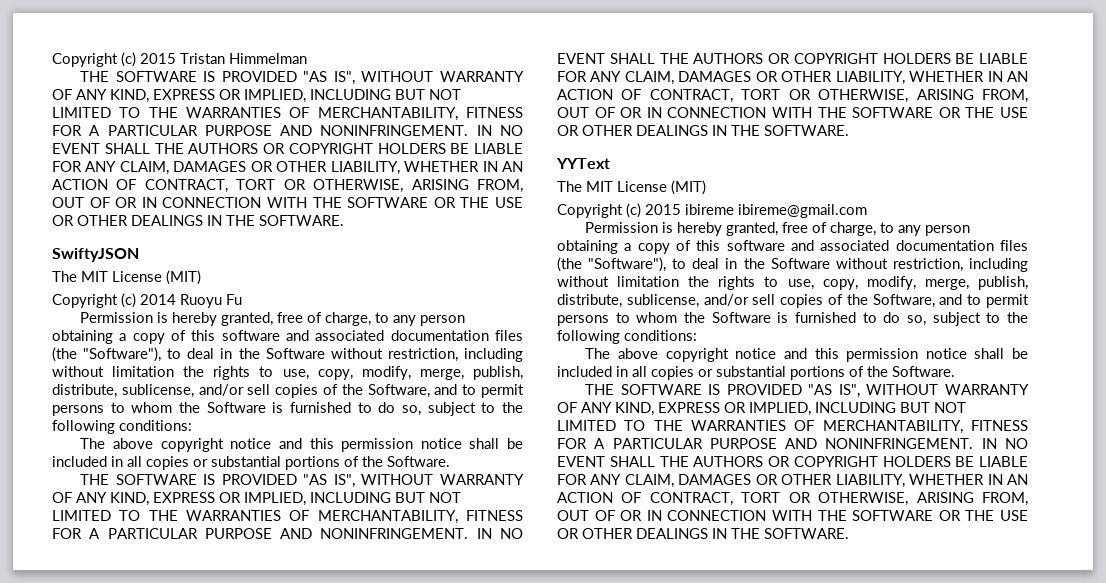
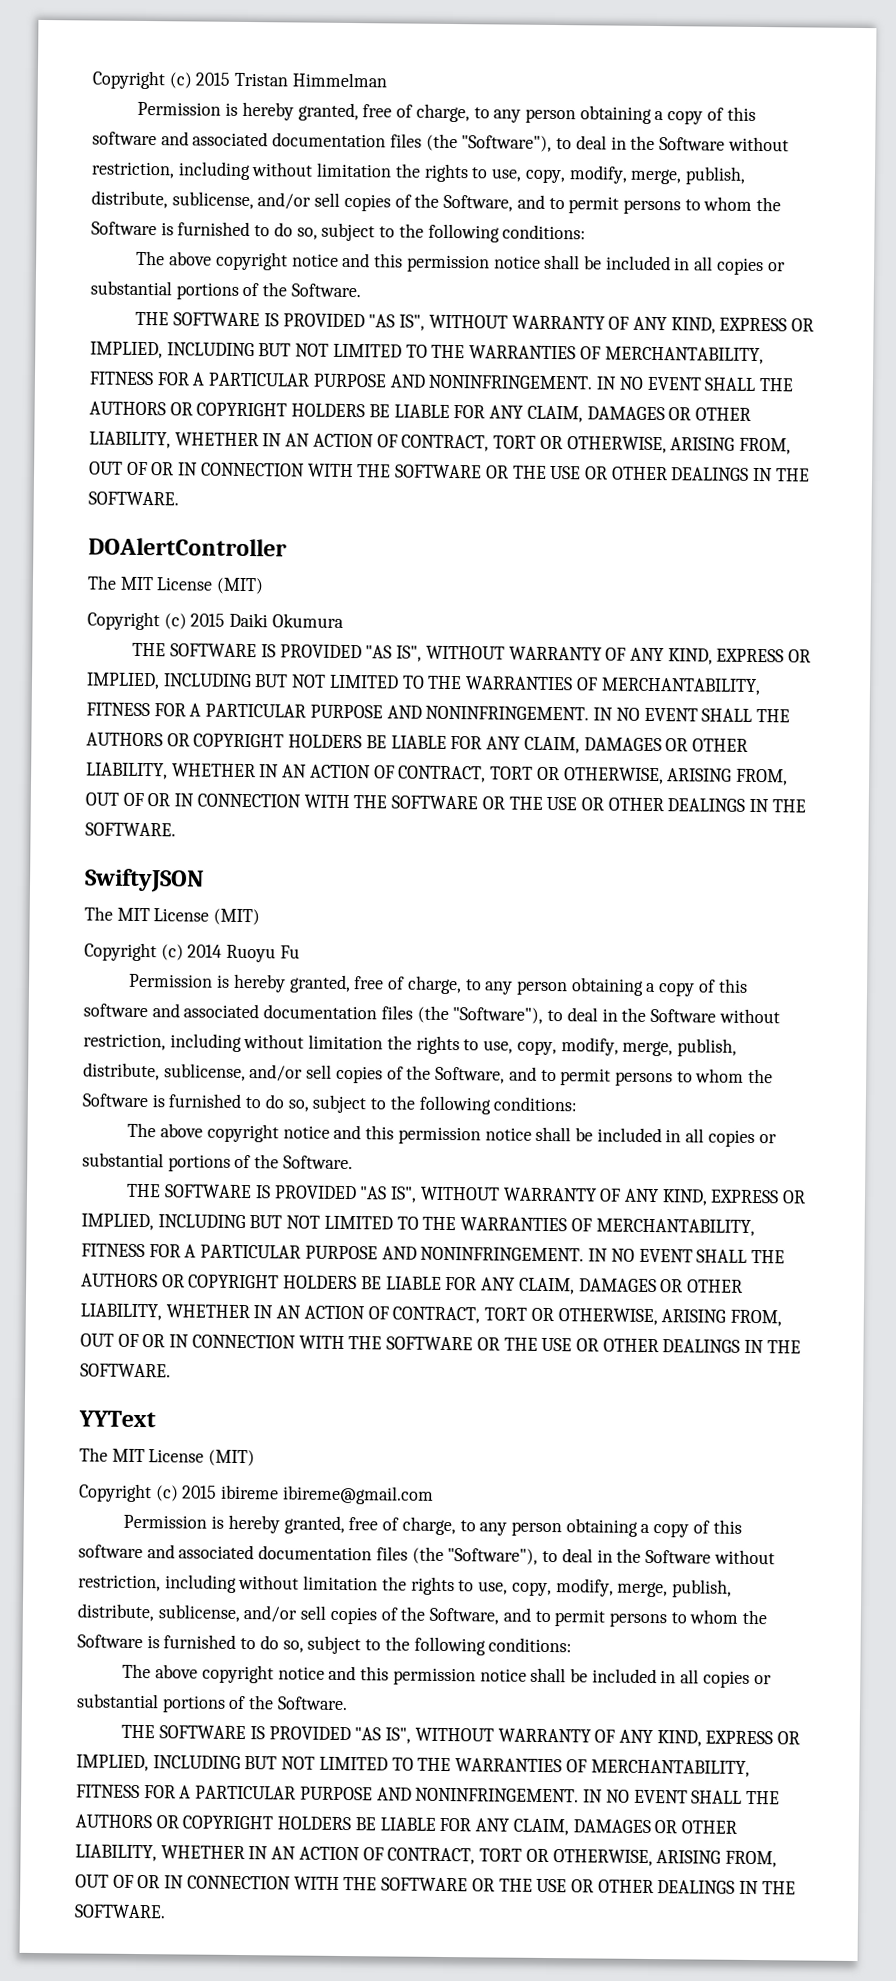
(307, 58) none -> [137,101,756,125] [92,131,789,152] [91,161,746,185] [91,190,782,215] [91,221,587,243] [136,250,786,276] [90,280,361,300] [135,311,815,334] [90,341,764,365] [89,371,793,392] [89,401,751,423] [89,431,791,455] [89,461,810,482] [88,491,179,506] [88,537,287,557] [87,575,265,595] [87,611,344,631] // Permission is hereby granted, free of charge, to any person obtaining a copy of this software and associated documentation files (the "Software"), to deal in the Software without restriction, including without limitation the rights to use, copy, modify, merge, publish, distribute, sublicense, and/or sell copies of the Software, and to permit persons to whom the Software is furnished to do so, subject to the following conditions: // The above copyright notice and this permission notice shall be included in all copies or substantial portions of the Software. // THE SOFTWARE IS PROVIDED "AS IS", WITHOUT WARRANTY OF ANY KIND, EXPRESS OR IMPLIED, INCLUDING BUT NOT LIMITED TO THE WARRANTIES OF MERCHANTABILITY, FITNESS FOR A PARTICULAR PURPOSE AND NONINFRINGEMENT. IN NO EVENT SHALL THE AUTHORS OR COPYRIGHT HOLDERS BE LIABLE FOR ANY CLAIM, DAMAGES OR OTHER LIABILITY, WHETHER IN AN ACTION OF CONTRACT, TORT OR OTHERWISE, ARISING FROM, OUT OF OR IN CONNECTION WITH THE SOFTWARE OR THE USE OR OTHER DEALINGS IN THE SOFTWARE. // DOAlertController // The MIT License (MIT) // Copyright (c) 2015 Daiki Okumura

